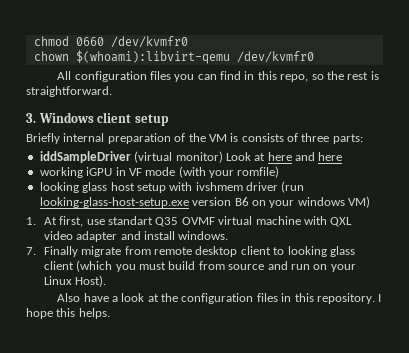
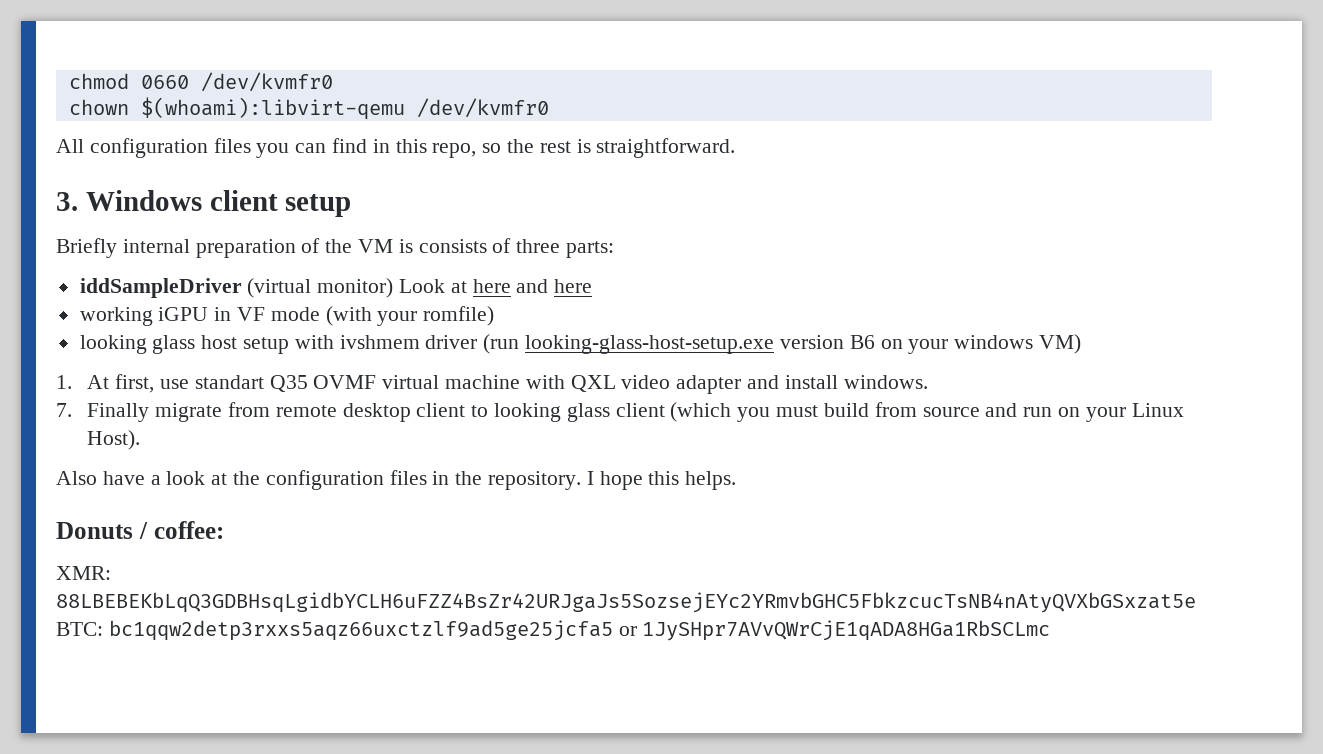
[294,293,314,302] this -> [455,471,483,485] the
(110, 313) none -> [56,521,224,539] [56,566,111,580] [56,592,1196,613] [56,620,1051,641] // Donuts / coffee: // XMR: 88LBEBEKbLqQ3GDBHsqLgidbYCLH6uFZZ4BsZr42URJgaJs5SozsejEYc2YRmvbGHC5FbkzcucTsNB4nAtyQVXbGSxzat5e BTC: bc1qqw2detp3rxxs5aqz66uxctzlf9ad5ge25jcfa5 or 1JySHpr7AVvQWrCjE1qADA8HGa1RbSCLmc

